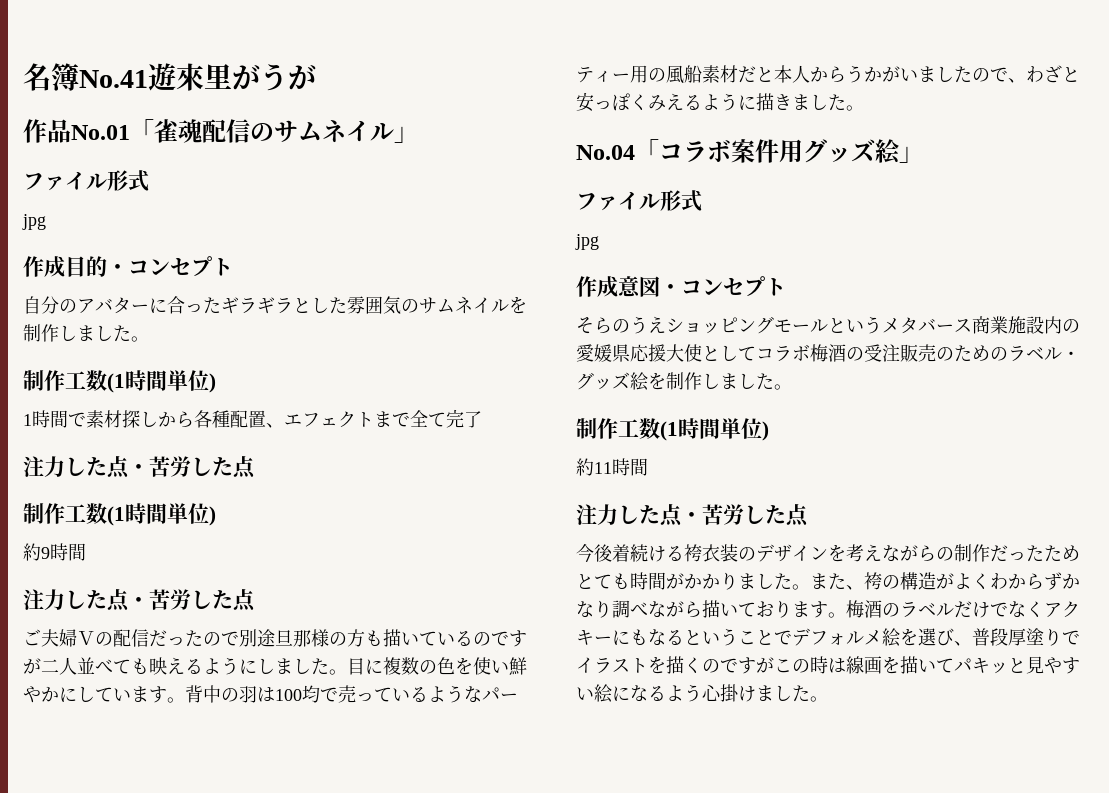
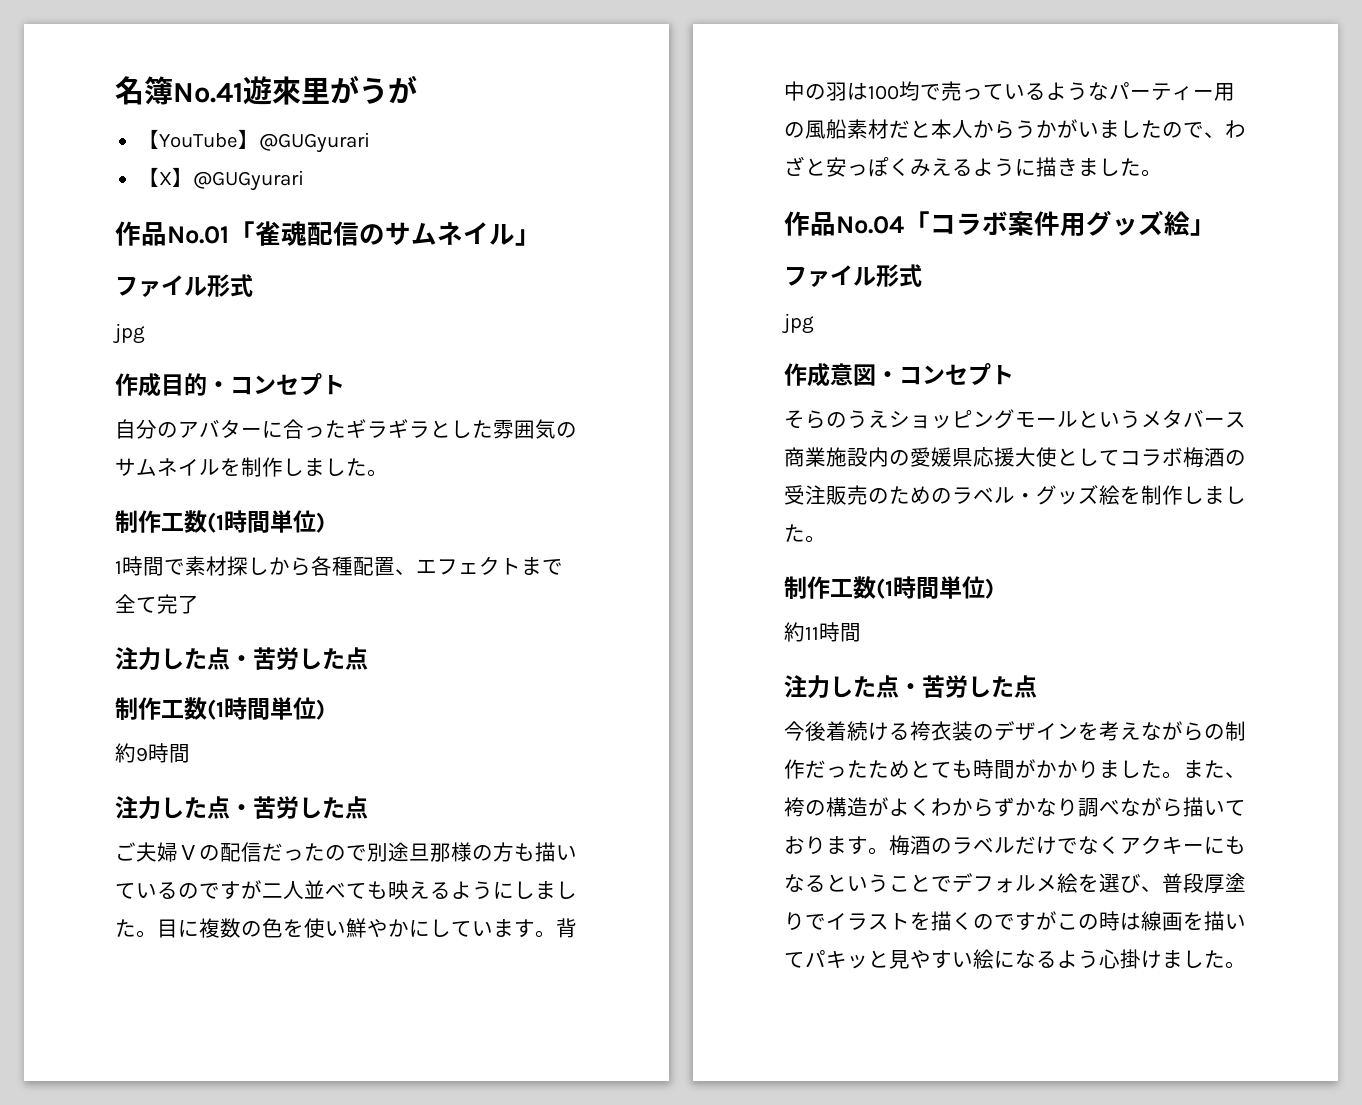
(316, 77) none -> [137,129,370,153] [137,167,304,191] // 【YouTube】@GUGyurari // 【X】@GUGyurari
(864, 108) none -> [784,211,836,236] 作品

